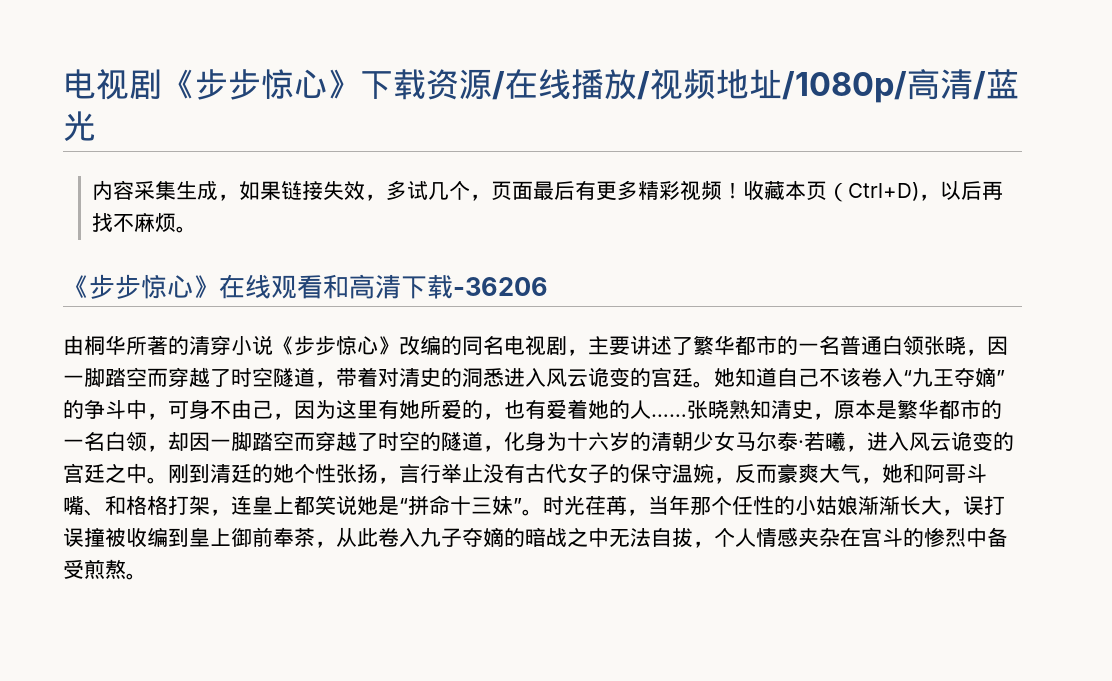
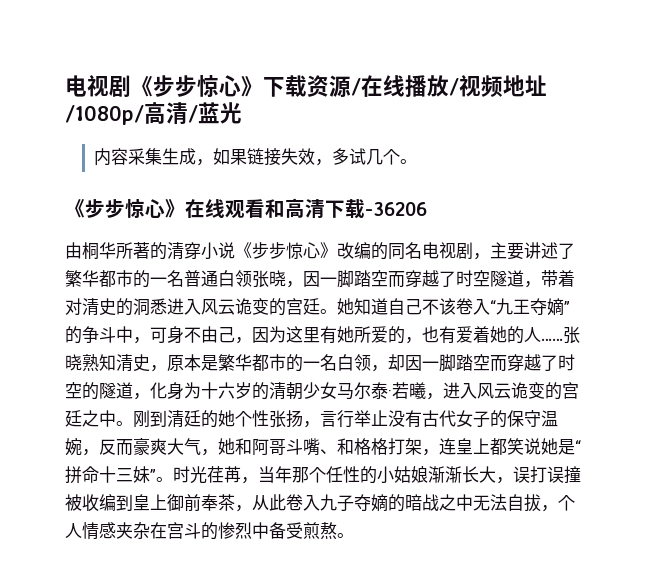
[470,180,1004,202] [92,212,177,232] ，页面最后有更多精彩视频！收藏本页（Ctrl+D)，以后再找不麻烦 -> (401, 157) none

